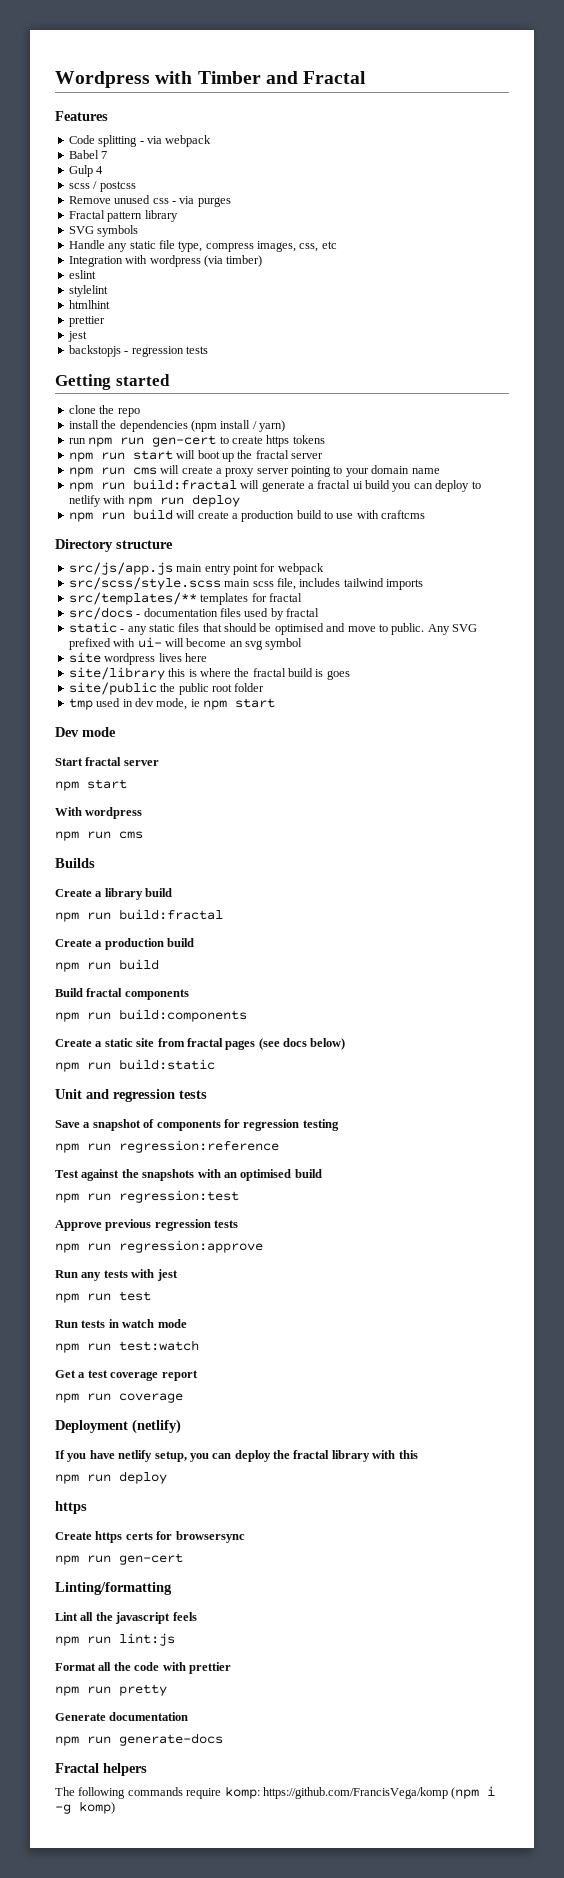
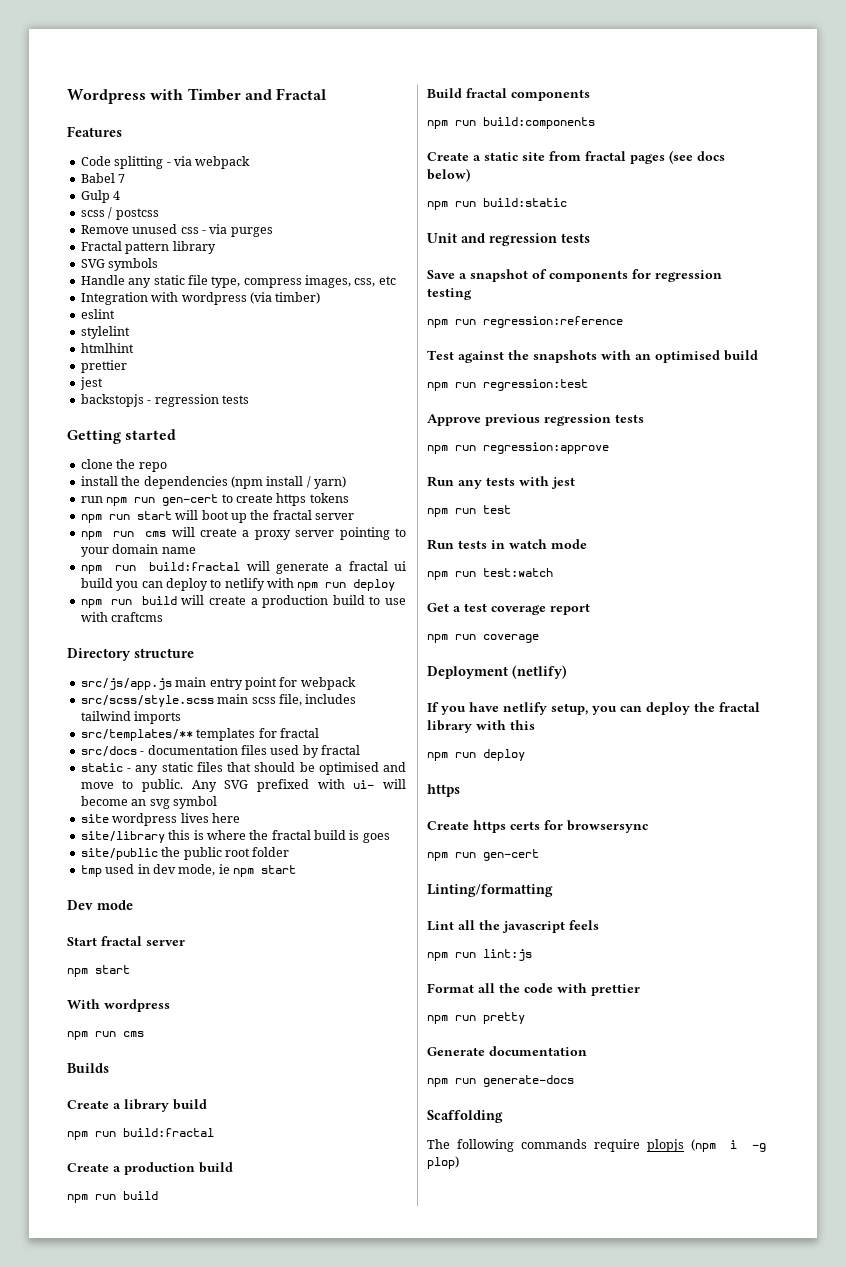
[55,1763,147,1776] Fractal helpers -> [427,1110,503,1123] Scaffolding
[224,1786,448,1799] komp: https://github.com/FrancisVega/komp -> [646,1139,684,1152] plopjs
[79,1801,115,1814] komp) -> [427,1156,459,1169] plop)

